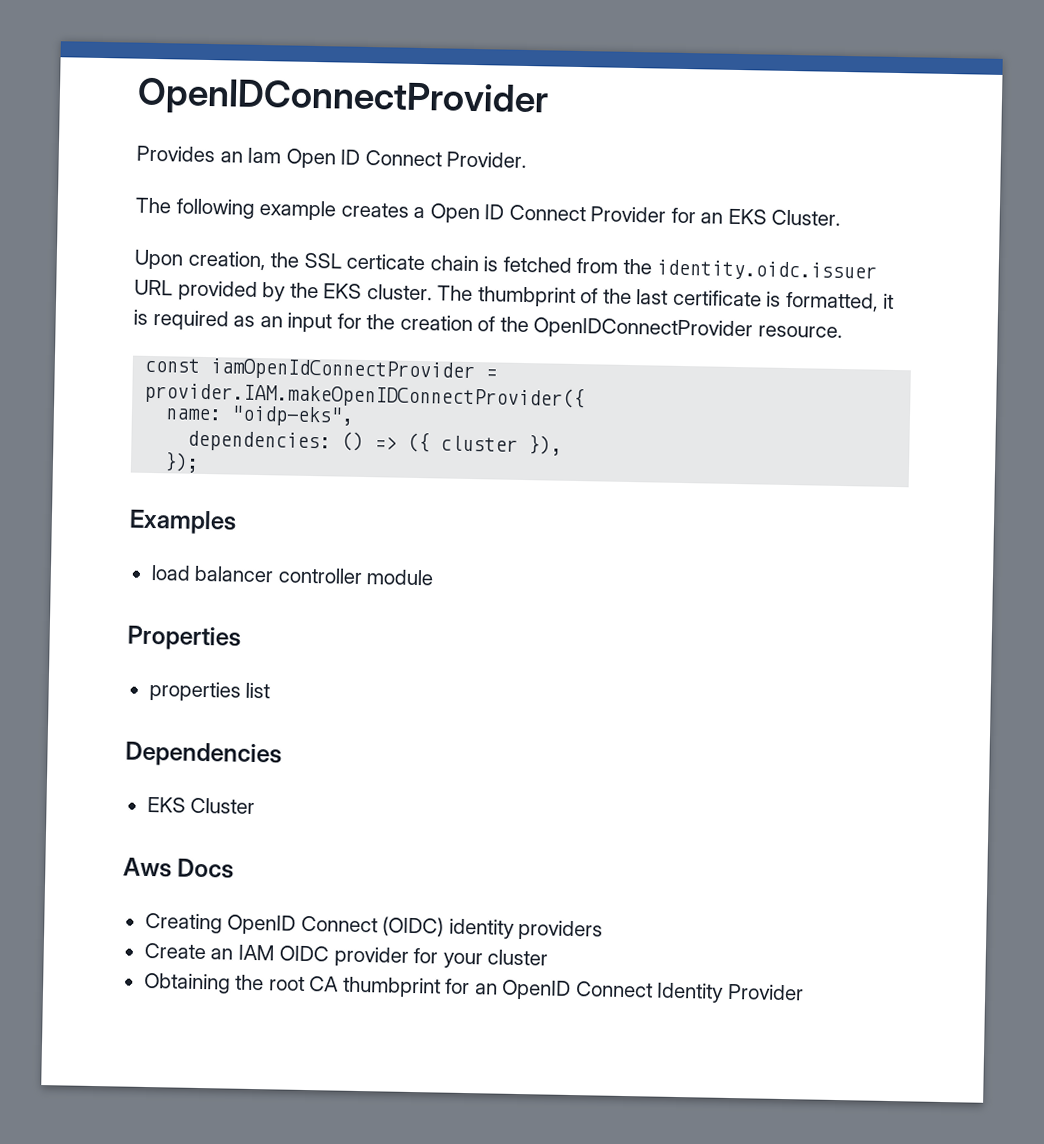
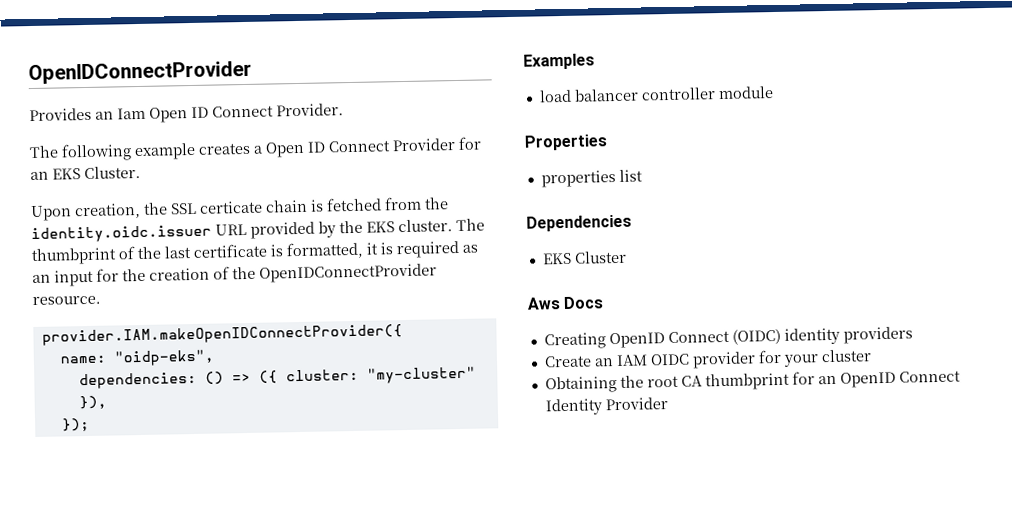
[144,357,498,383] const iamOpenIdConnectProvider = -> (101, 300) none
[440,435,519,452] cluster -> [285,366,476,384] cluster: "my-cluster"

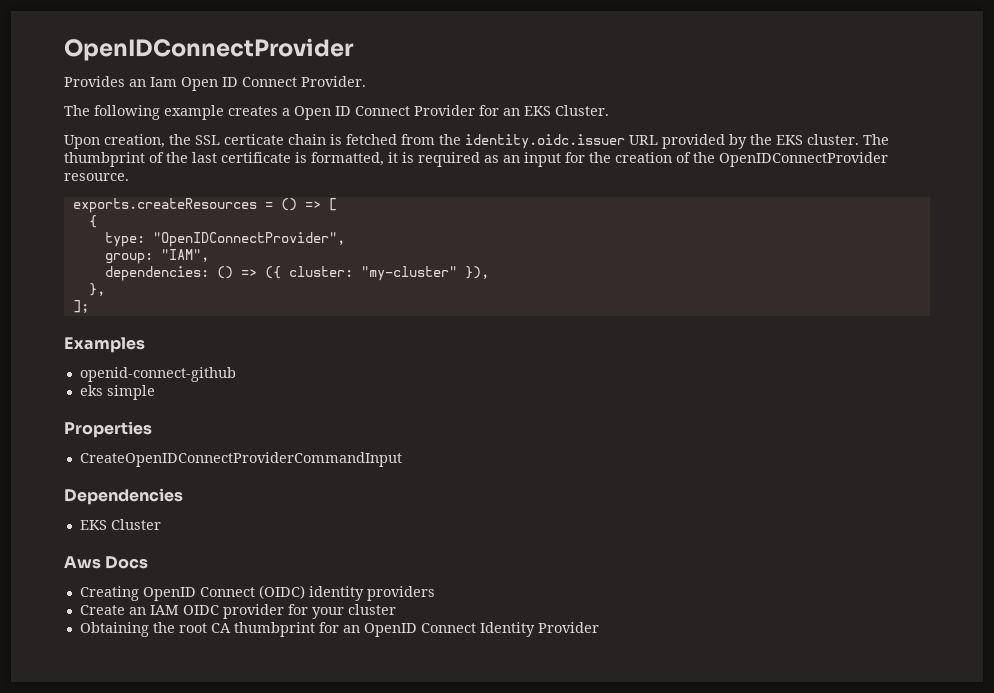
[41,324,403,346] [59,349,215,367] provider.IAM.makeOpenIDConnectProvider({ // name: "oidp-eks", -> [72,198,337,213] [88,215,97,228] [104,232,345,247] [104,249,209,264] exports.createResources = () => [ // { // type: "OpenIDConnectProvider", // group: "IAM",
[61,417,90,432] }); -> [88,283,105,296] [72,300,89,313] }, // ];
[538,86,774,103] load balancer controller module -> [79,367,236,382] [79,385,155,400] openid-connect-github // eks simple
[540,169,643,188] properties list -> [79,452,402,467] CreateOpenIDConnectProviderCommandInput

